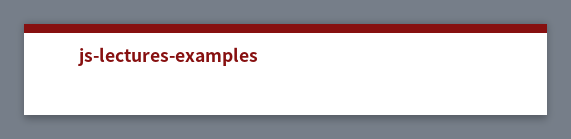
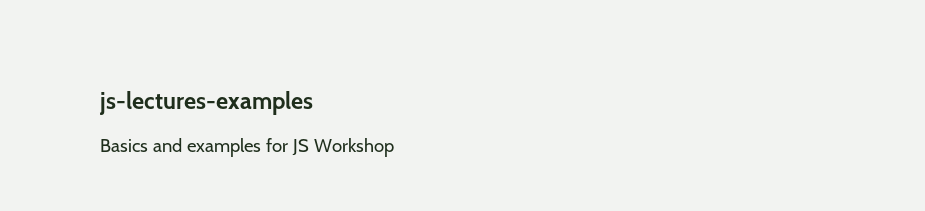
(258, 56) none -> [100,138,394,157] // Basics and examples for JS Workshop

